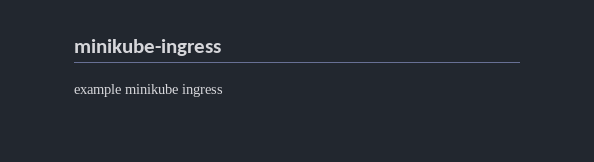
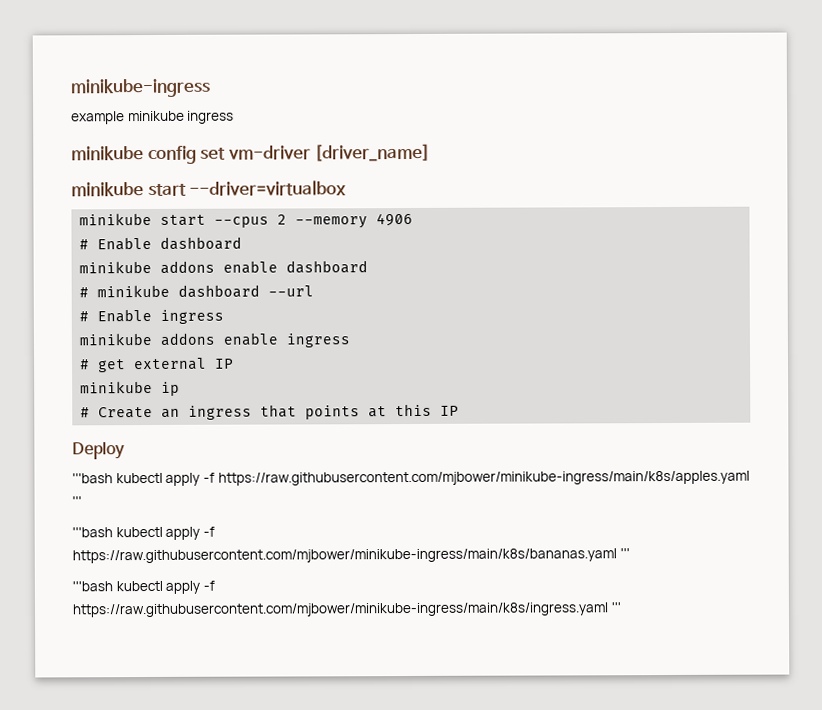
(223, 90) none -> [71,143,432,165] [71,180,347,197] [79,212,414,229] [79,236,243,251] [79,260,369,274] [79,284,315,298] [79,308,225,324] [79,332,351,348] [80,357,235,373] [80,380,181,396] [80,403,460,420] [72,441,125,460] [72,470,750,486] [72,496,82,507] [72,526,215,540] [72,548,630,564] [72,580,215,594] [72,602,621,618] // minikube config set vm-driver [driver_name] // minikube start --driver=virtualbox // minikube start --cpus 2 --memory 4906 // # Enable dashboard // minikube addons enable dashboard // # minikube dashboard --url // # Enable ingress // minikube addons enable ingress // # get external IP // minikube ip // # Create an ingress that points at this IP // Deploy // '''bash kubectl apply -f https://raw.githubusercontent.com/mjbower/minikube-ingress/main/k8s/apples.yaml ''' // '''bash kubectl apply -f https://raw.githubusercontent.com/mjbower/minikube-ingress/main/k8s/bananas.yaml ''' // '''bash kubectl apply -f https://raw.githubusercontent.com/mjbower/minikube-ingress/main/k8s/ingress.yaml '''

